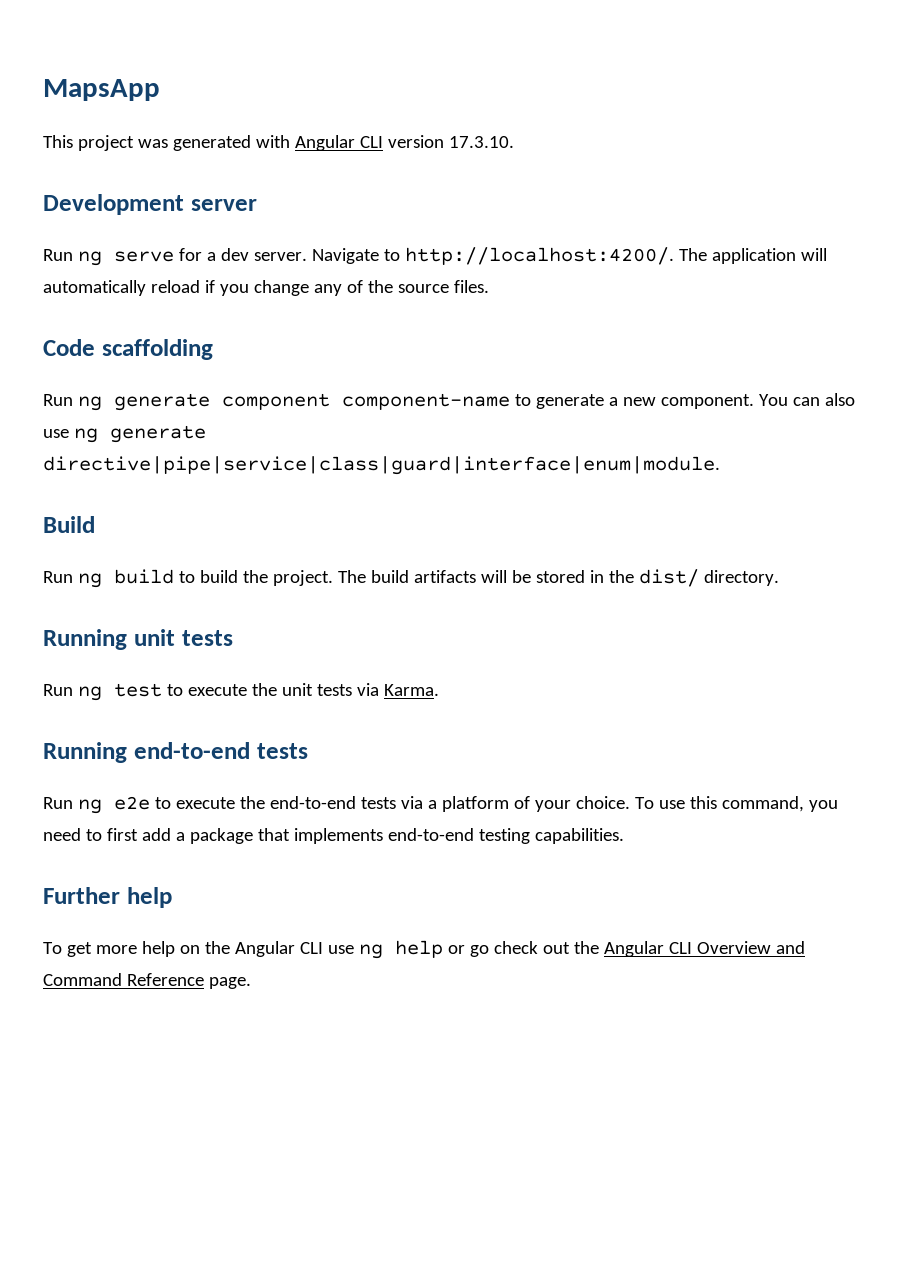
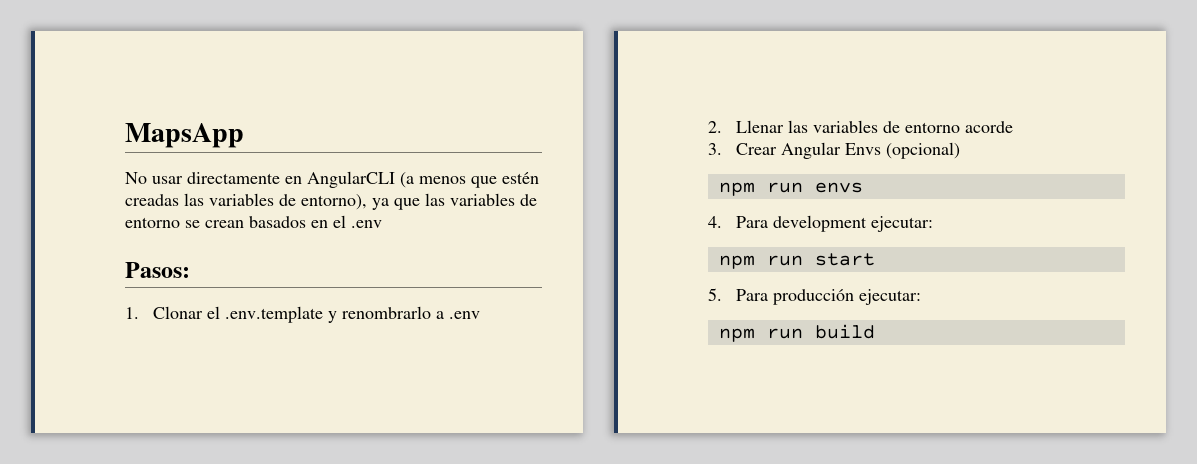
[43,135,514,151] [43,194,257,215] [43,247,827,266] [43,280,489,296] [43,339,213,360] [43,393,855,411] [43,425,206,443] [43,456,720,475] [43,516,95,533] [43,569,779,588] [43,629,233,650] [43,683,439,701] [43,742,308,763] [43,796,838,814] [43,828,624,844] [43,887,172,908] [43,940,805,959] [43,973,251,989] This project was generated with Angular CLI version 17.3.10. // Development server // Run ng serve for a dev server. Navigate to http://localhost:4200/. The application will automatically reload if you change any of the source files. // Code scaffolding // Run ng generate component component-name to generate a new component. You can also use ng generate directive|pipe|service|class|guard|interface|enum|module. // Build // Run ng build to build the project. The build artifacts will be stored in the dist/ directory. // Running unit tests // Run ng test to execute the unit tests via Karma. // Running end-to-end tests // Run ng e2e to execute the end-to-end tests via a platform of your choice. To use this command, you need to first add a package that implements end-to-end testing capabilities. // Further help // To get more help on the Angular CLI use ng help or go check out the Angular CLI Overview and Command Reference page. -> [125,171,539,188] [125,193,537,210] [125,215,382,228] [125,262,190,278] [125,306,480,323] [708,120,1013,133] [708,142,960,159] [718,182,863,196] [708,215,933,232] [718,253,875,269] [708,288,921,305] [718,324,875,342] No usar directamente en AngularCLI (a menos que estén creadas las variables de entorno), ya que las variables de entorno se crean basados en el .env // Pasos: // 1. Clonar el .env.template y renombrarlo a .env // 2. Llenar las variables de entorno acorde // 3. Crear Angular Envs (opcional) // npm run envs // 4. Para development ejecutar: // npm run start // 5. Para producción ejecutar: // npm run build

